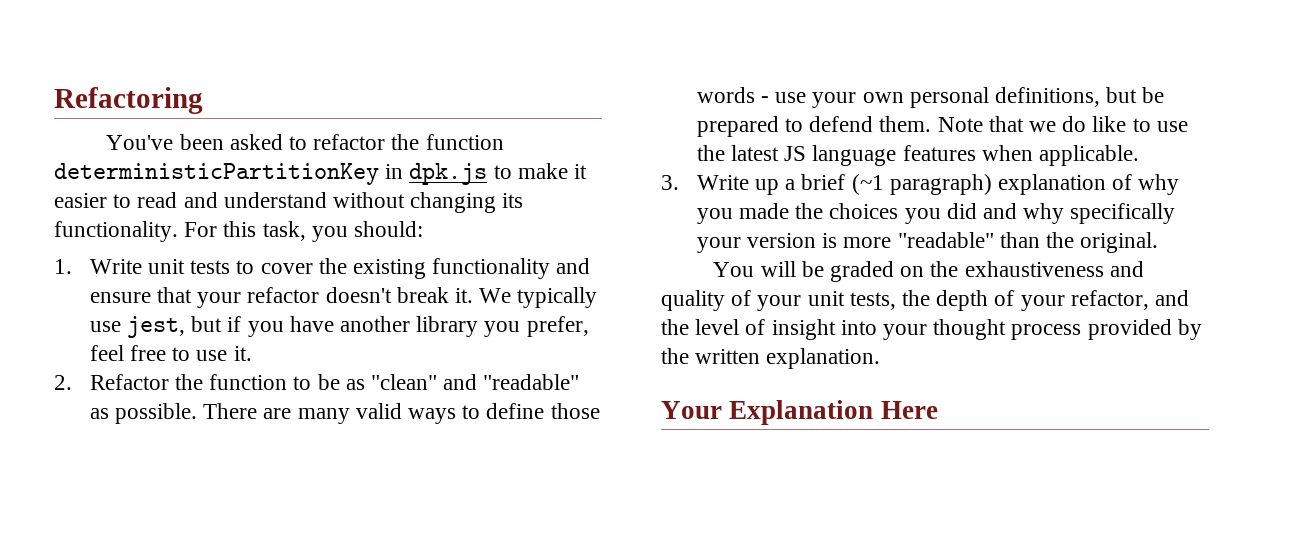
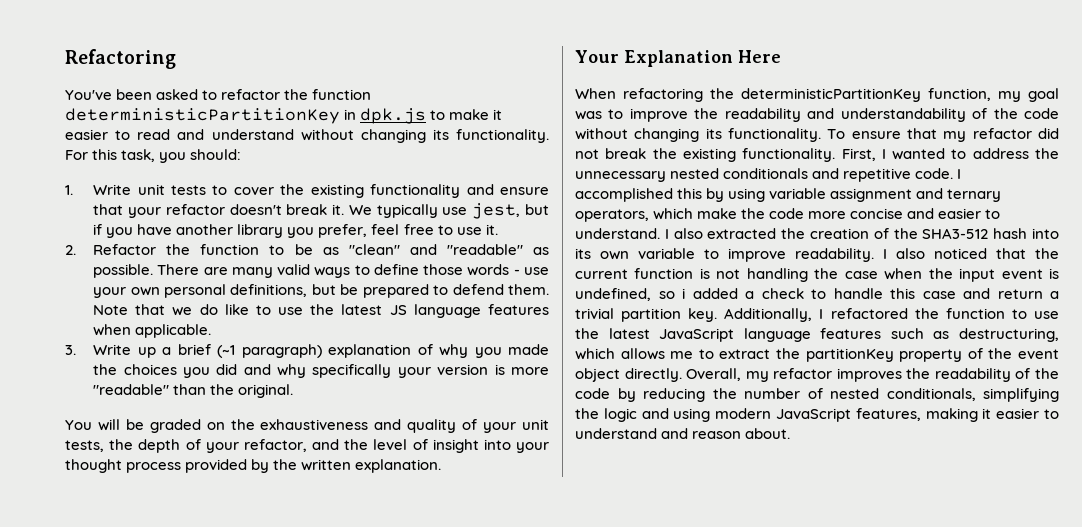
(938, 410) none -> [575,88,1059,102] [575,108,1059,122] [575,128,1059,142] [575,148,1059,162] [575,168,962,182] [575,188,1002,202] [575,208,1001,222] [575,228,1059,239] [575,248,1059,262] [575,268,1059,282] [575,288,1059,301] [575,308,1059,322] [575,328,1059,342] [575,348,1059,362] [575,368,1059,382] [575,388,1059,402] [575,408,1059,422] [575,428,791,439] // When refactoring the deterministicPartitionKey function, my goal was to improve the readability and understandability of the code without changing its functionality. To ensure that my refactor did not break the existing functionality. First, I wanted to address the unnecessary nested conditionals and repetitive code. I accomplished this by using variable assignment and ternary operators, which make the code more concise and easier to understand. I also extracted the creation of the SHA3-512 hash into its own variable to improve readability. I also noticed that the current function is not handling the case when the input event is undefined, so i added a check to handle this case and return a trivial partition key. Additionally, I refactored the function to use the latest JavaScript language features such as destructuring, which allows me to extract the partitionKey property of the event object directly. Overall, my refactor improves the readability of the code by reducing the number of nested conditionals, simplifying the logic and using modern JavaScript features, making it easier to understand and reason about.

